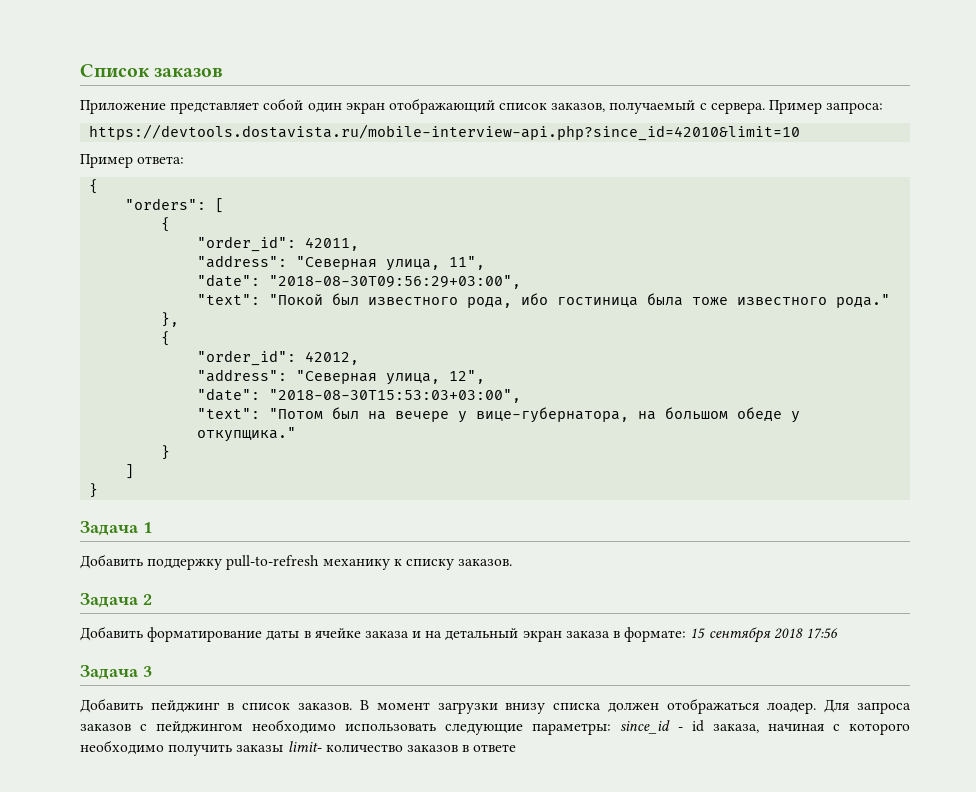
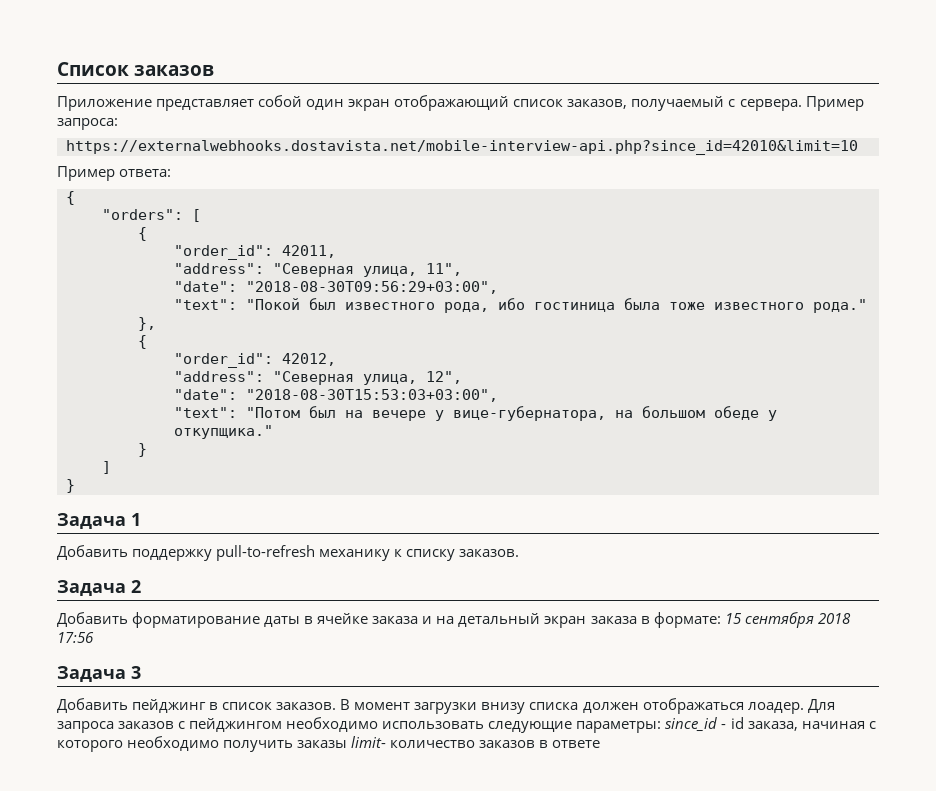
[89,124,801,141] https://devtools.dostavista.ru/mobile-interview-api.php?since_id=42010&limit=10 -> [66,140,858,155] https://externalwebhooks.dostavista.net/mobile-interview-api.php?since_id=42010&limit=10

